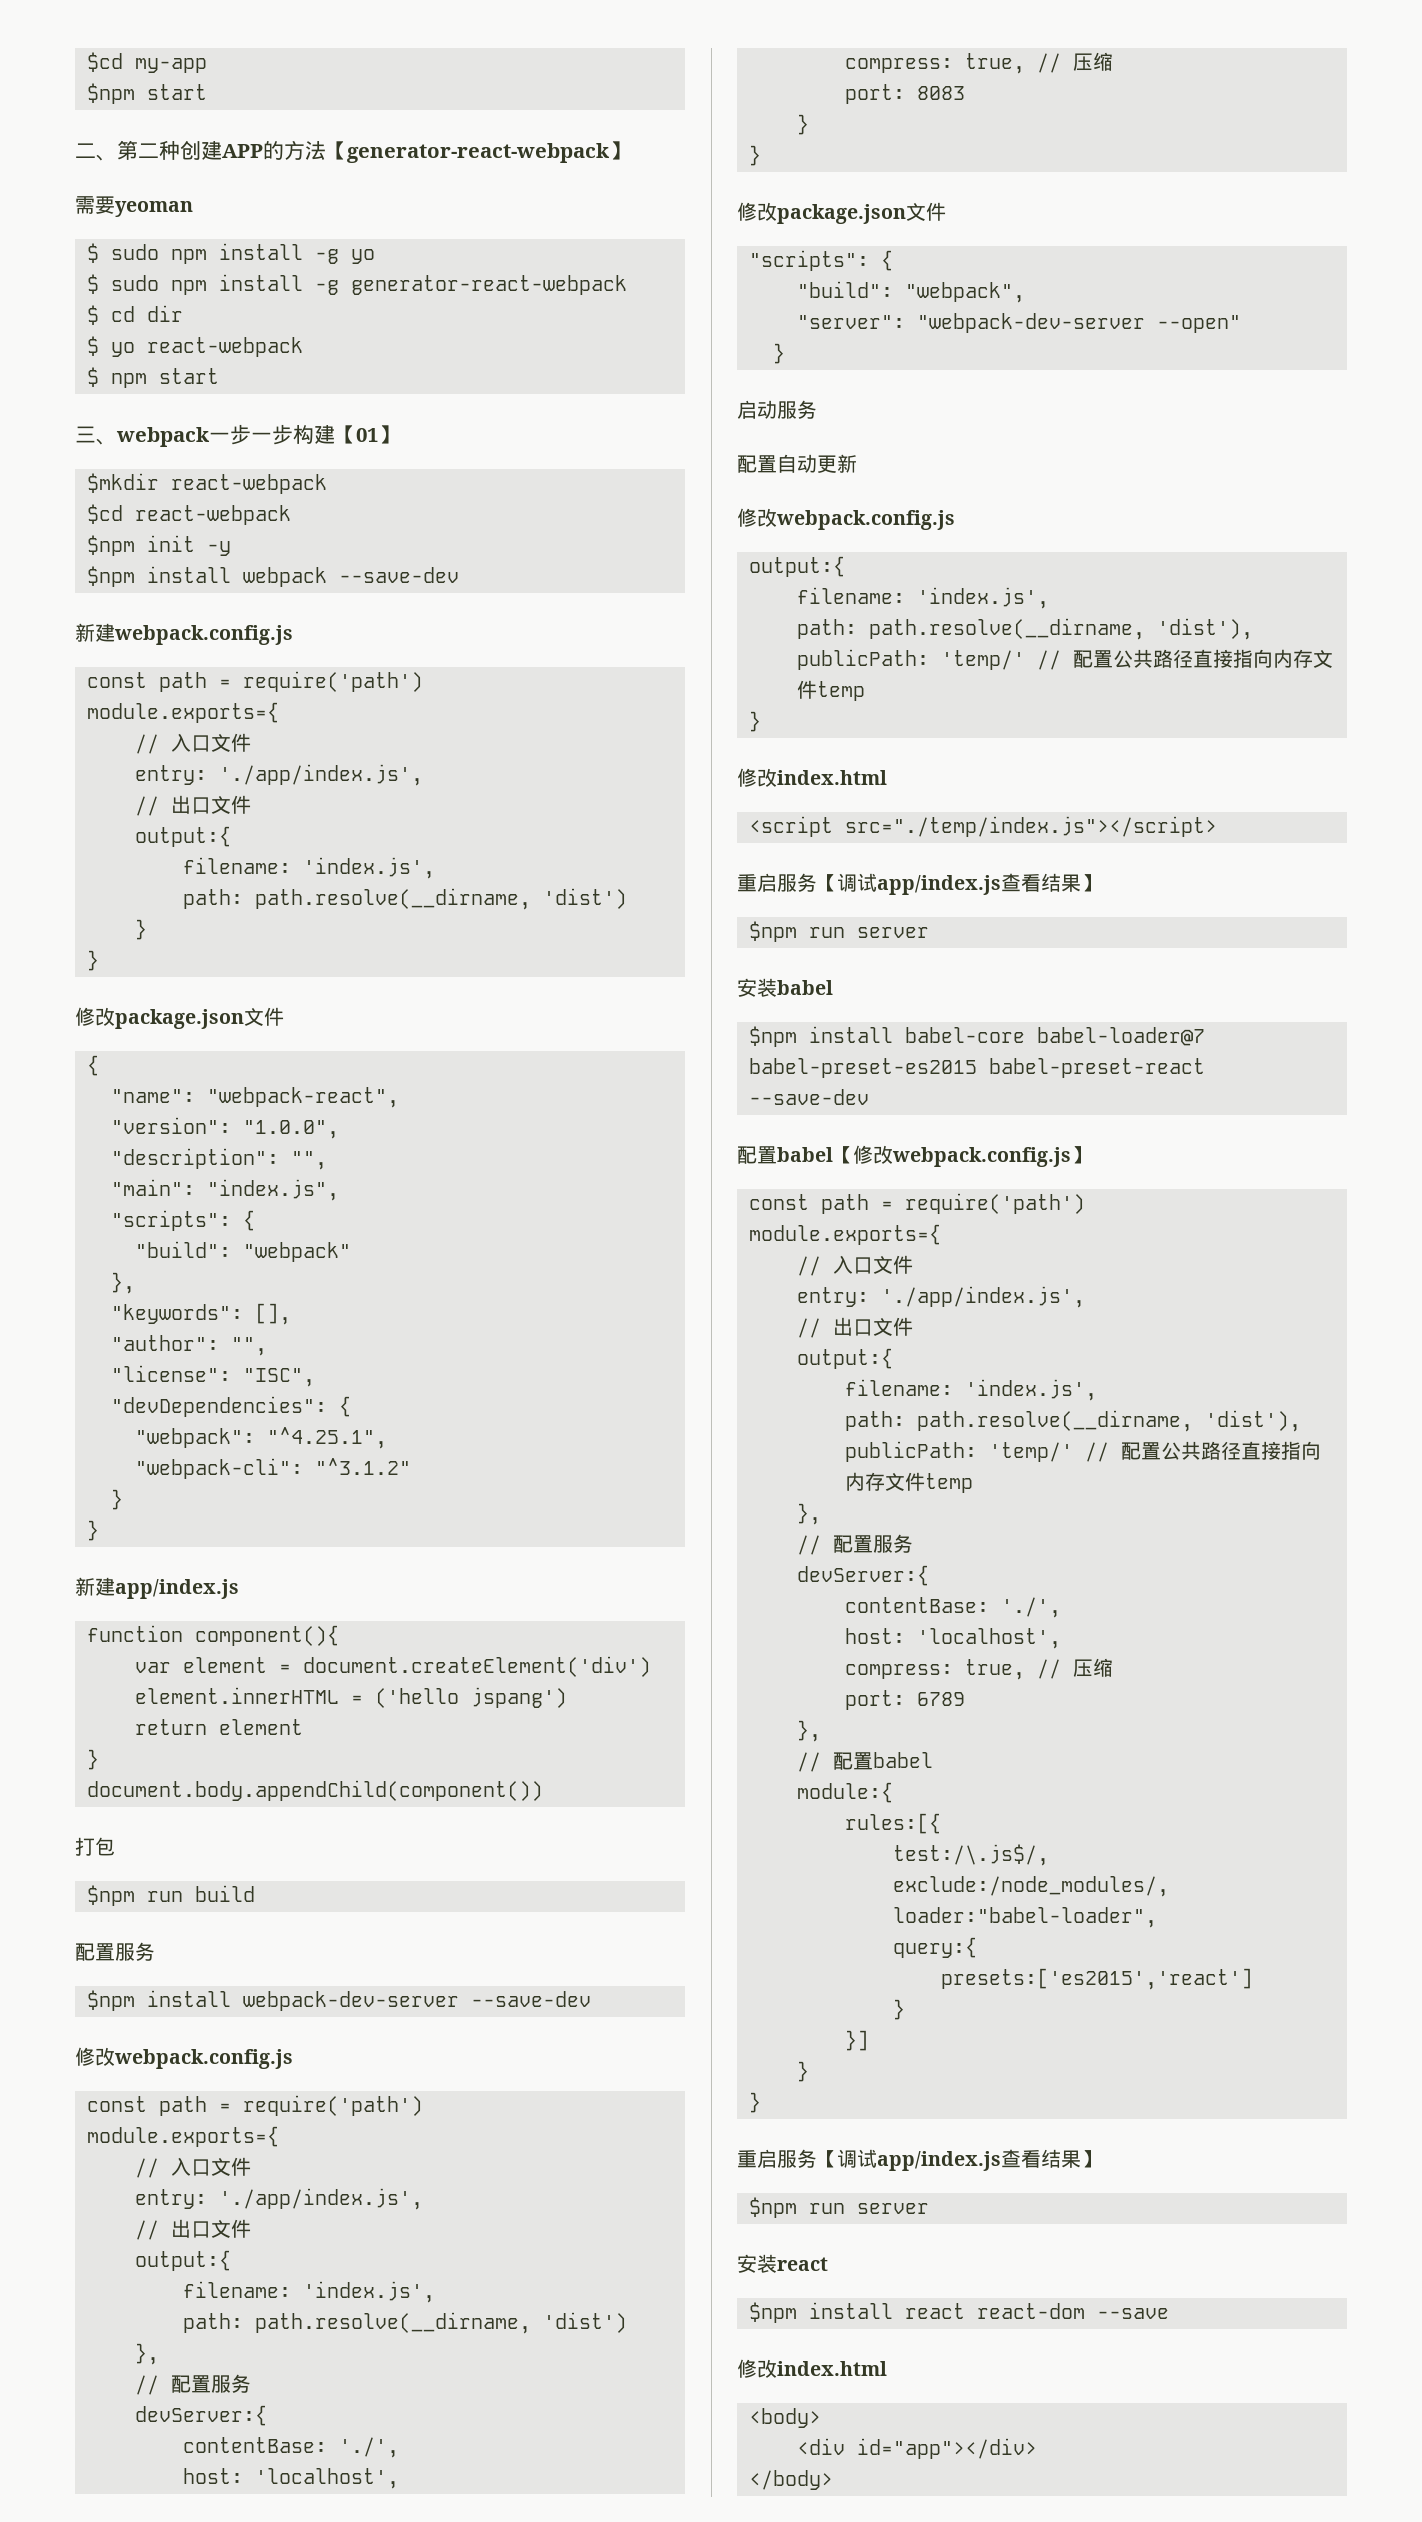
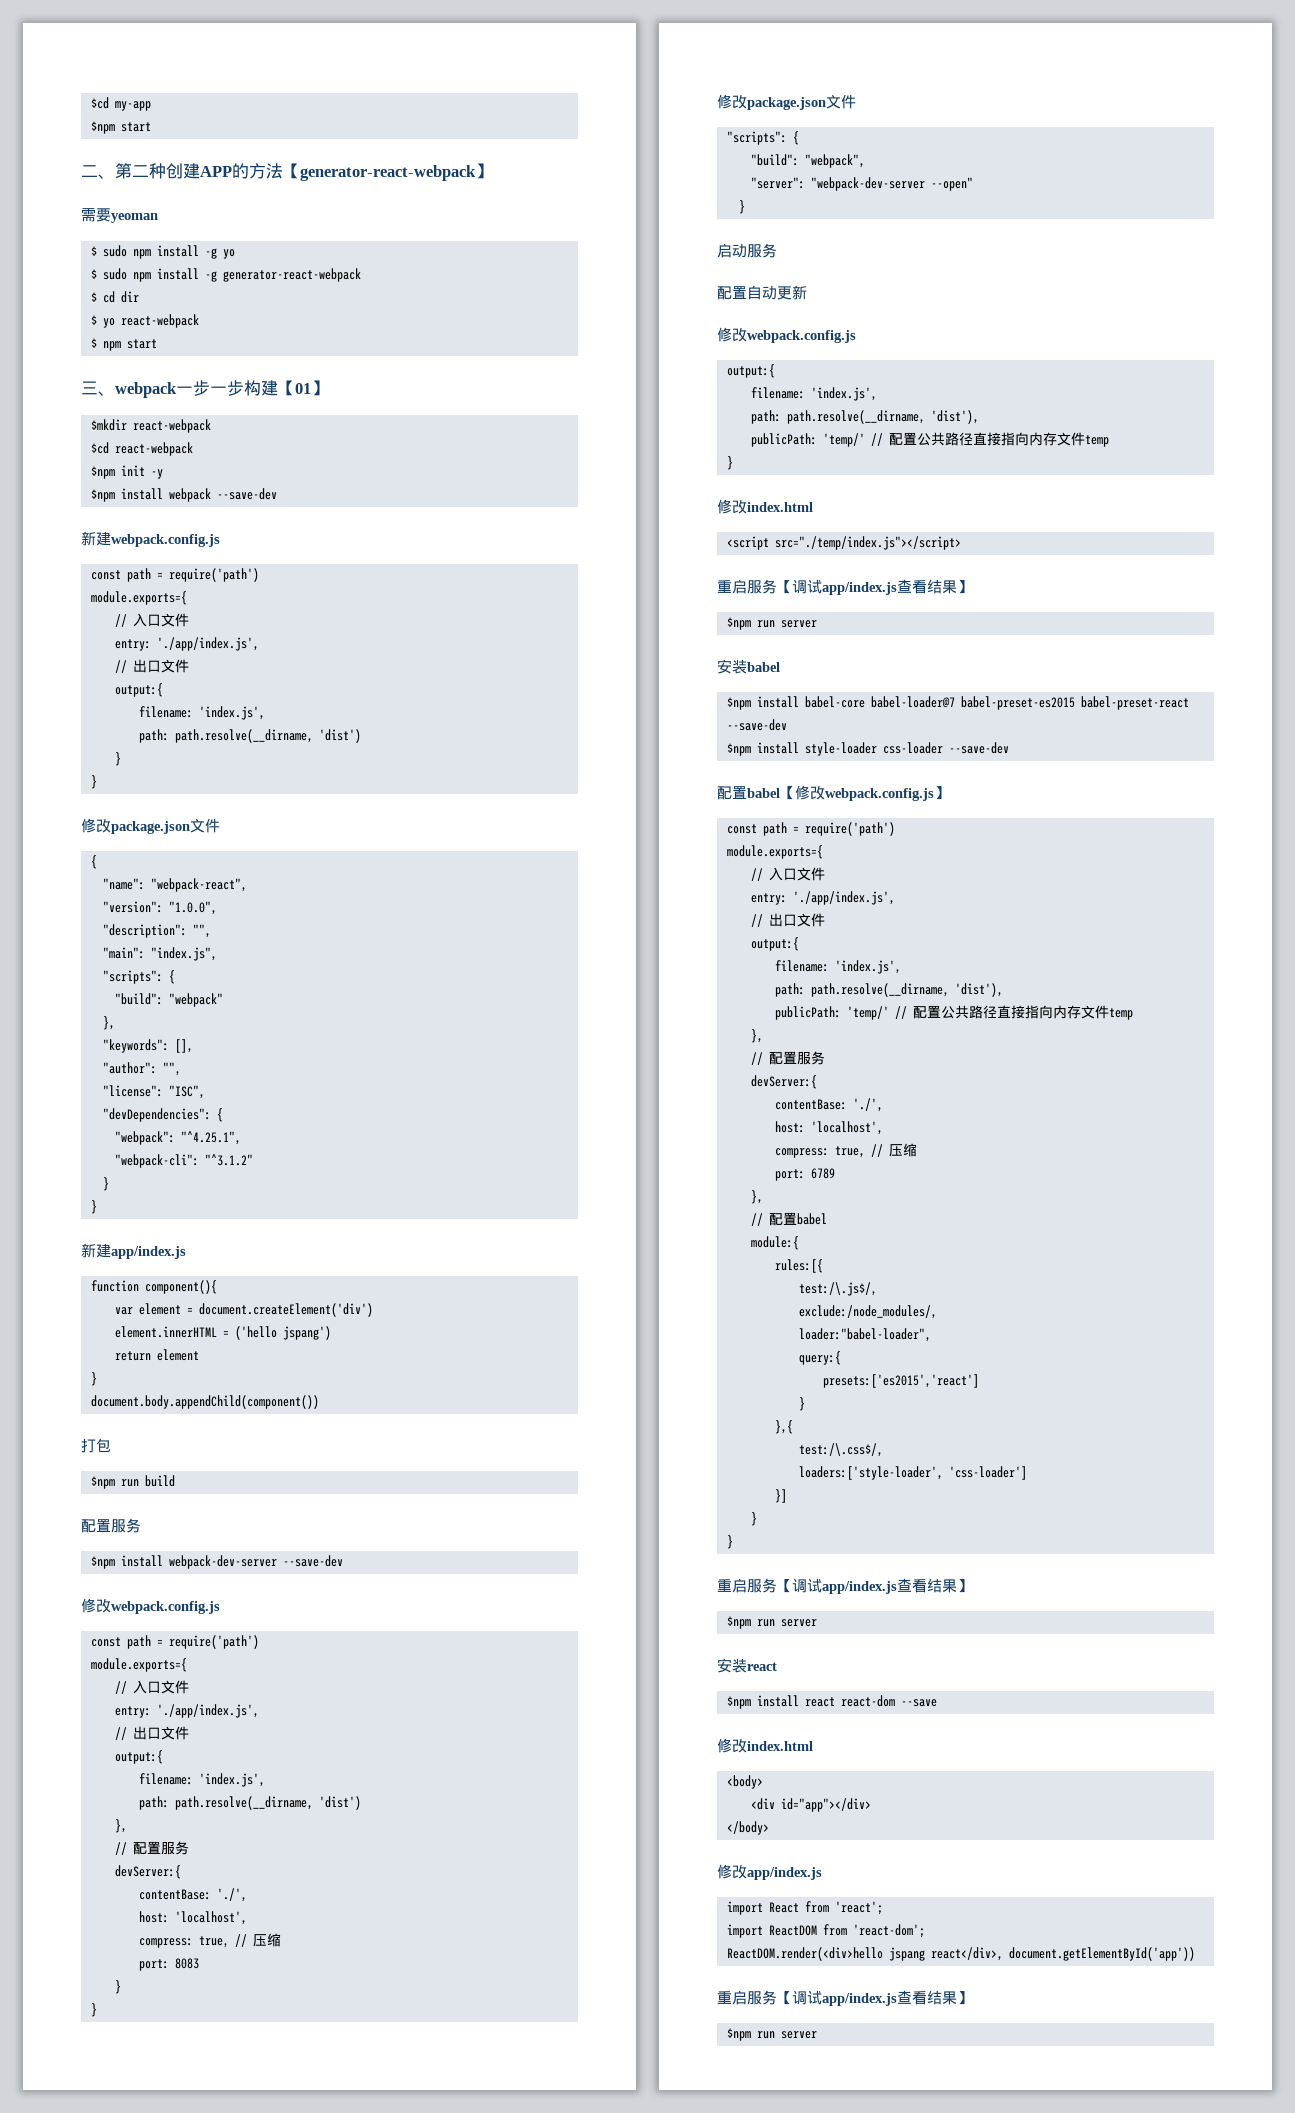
(869, 1097) none -> [726,742,1009,756] // $npm install style-loader css-loader --save-dev
(905, 2009) none -> [774,1420,793,1434] [798,1443,883,1457] [798,1466,1027,1480] // },{ // test:/\.css$/, // loaders:['style-loader', 'css-loader']
(833, 2480) none -> [717,1864,822,1880] [726,1901,883,1915] [726,1924,925,1938] [726,1947,1195,1961] [717,1990,972,2006] [726,2028,817,2041] // 修改app/index.js // import React from 'react'; // import ReactDOM from 'react-dom'; // ReactDOM.render(<div>hello jspang react</div>, document.getElementById('app')) // 重启服务【调试app/index.js查看结果】 // $npm run server

